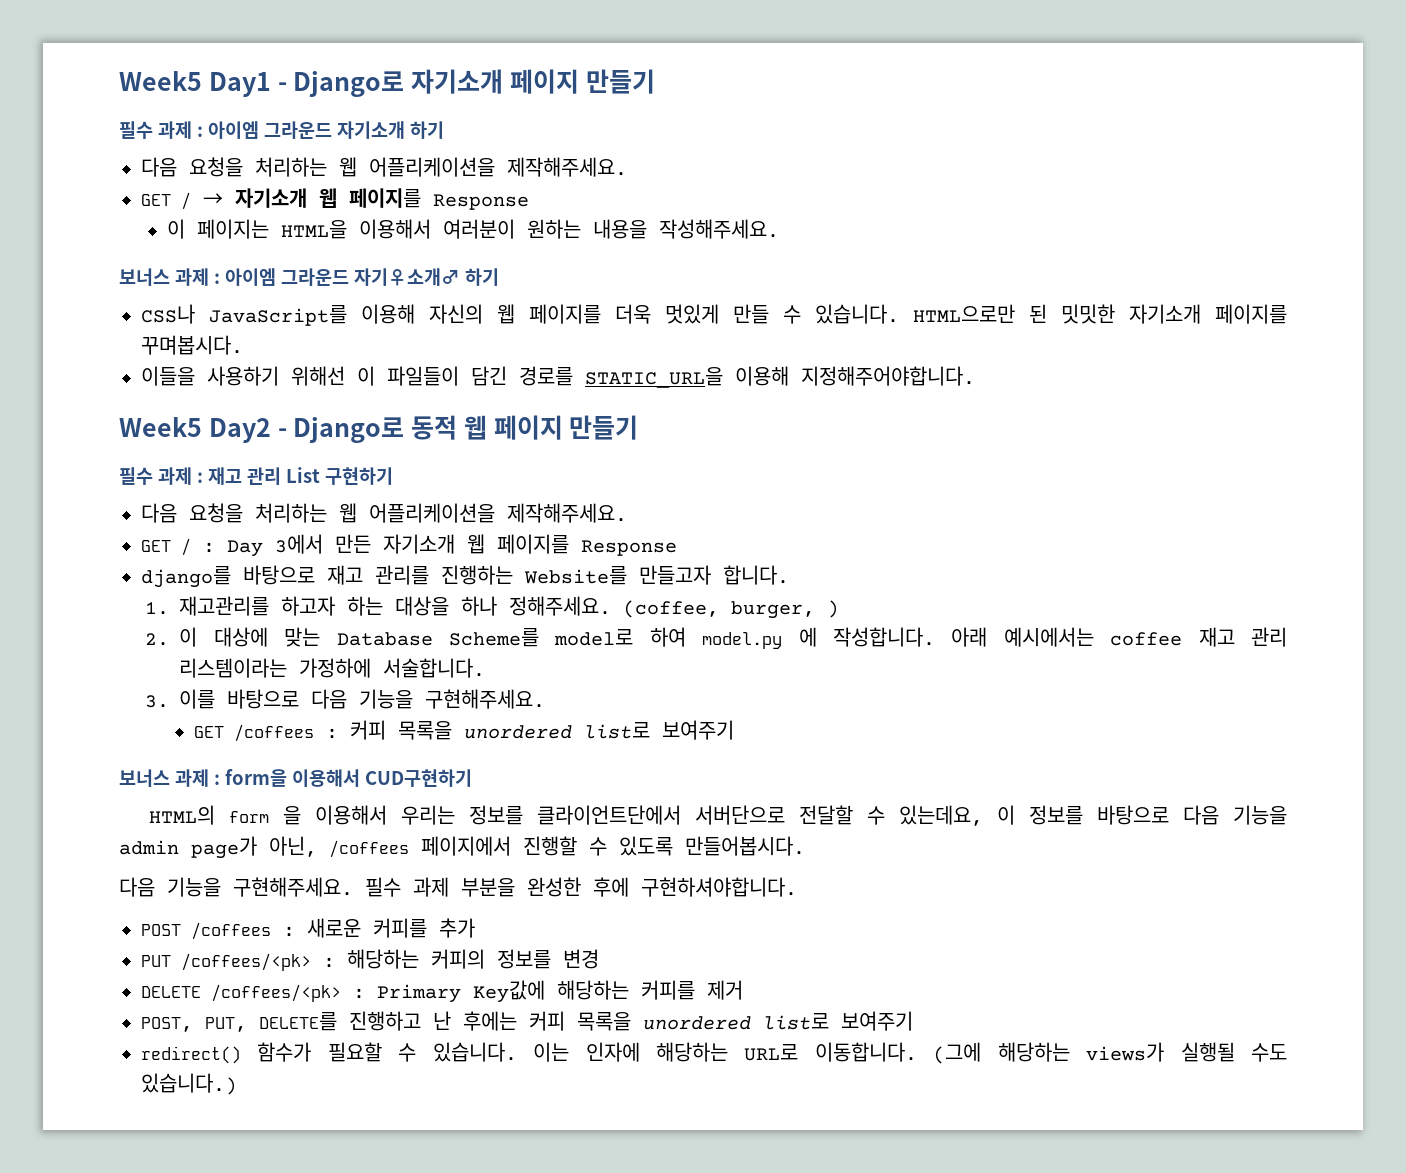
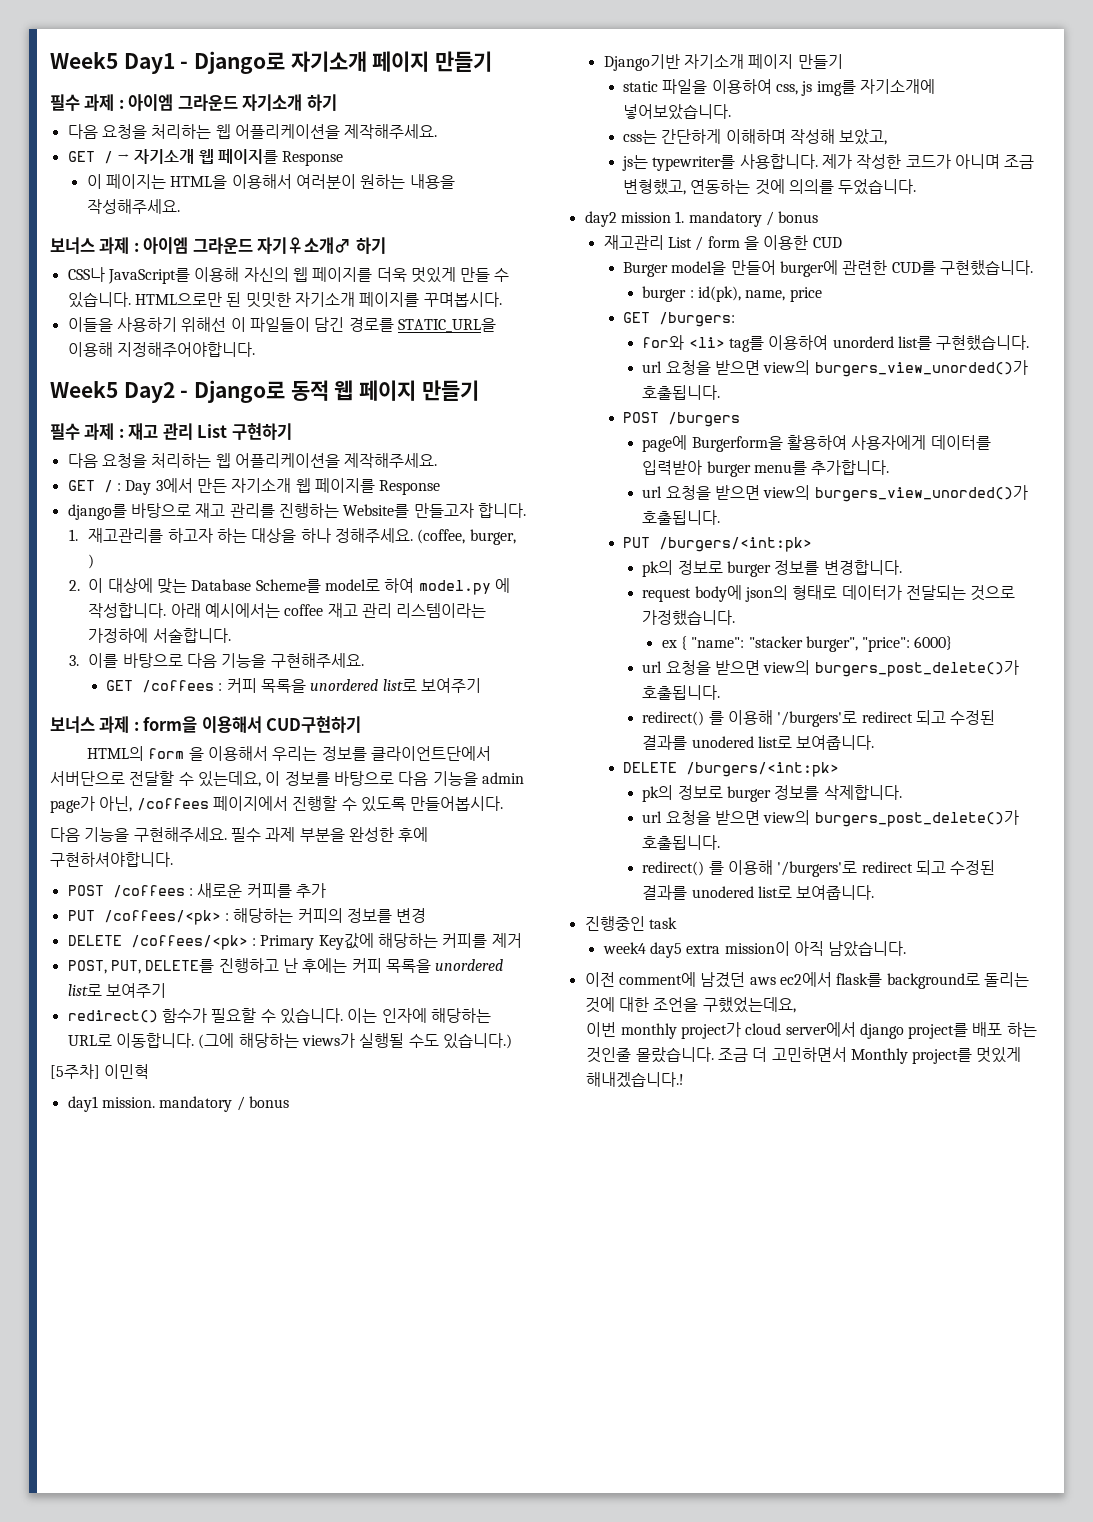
(237, 1084) none -> [50,1064,150,1079] [67,1096,289,1112] [603,54,843,71] [623,79,935,96] [623,104,732,120] [623,129,888,145] [622,154,1035,171] [623,179,917,195] [584,211,819,227] [603,235,842,251] [623,260,1033,277] [642,286,822,302] [623,312,736,327] [642,335,1030,352] [642,360,1028,377] [642,385,721,400] [623,412,741,427] [642,435,991,452] [642,460,890,477] [642,485,1028,502] [642,510,721,525] [623,537,813,552] [642,560,902,577] [642,585,1016,602] [642,610,736,626] [661,636,953,652] [642,660,1019,677] [642,685,721,700] [642,710,996,727] [642,735,875,750] [623,762,840,777] [642,785,902,802] [642,810,1019,827] [642,835,721,850] [642,860,996,877] [642,885,875,900] [584,916,677,931] [602,941,907,958] [584,972,1029,989] [584,997,796,1013] [586,1022,1037,1039] [586,1047,1022,1064] [586,1072,685,1088] // [5주차] 이민혁 // day1 mission. mandatory / bonus // Django기반 자기소개 페이지 만들기 // static 파일을 이용하여 css, js img를 자기소개에 넣어보았습니다. // css는 간단하게 이해하며 작성해 보았고, // js는 typewriter를 사용합니다. 제가 작성한 코드가 아니며 조금 변형했고, 연동하는 것에 의의를 두었습니다. // day2 mission 1. mandatory / bonus // 재고관리 List / form 을 이용한 CUD // Burger model을 만들어 burger에 관련한 CUD를 구현했습니다. // burger : id(pk), name, price // GET /burgers: // for와 <li> tag를 이용하여 unorderd list를 구현했습니다. // url 요청을 받으면 view의 burgers_view_unorded()가 호출됩니다. // POST /burgers // page에 Burgerform을 활용하여 사용자에게 데이터를 입력받아 burger menu를 추가합니다. // url 요청을 받으면 view의 burgers_view_unorded()가 호출됩니다. // PUT /burgers/<int:pk> // pk의 정보로 burger 정보를 변경합니다. // request body에 json의 형태로 데이터가 전달되는 것으로 가정했습니다. // ex { "name": "stacker burger", "price": 6000} // url 요청을 받으면 view의 burgers_post_delete()가 호출됩니다. // redirect() 를 이용해 '/burgers'로 redirect 되고 수정된 결과를 unodered list로 보여줍니다. // DELETE /burgers/<int:pk> // pk의 정보로 burger 정보를 삭제합니다. // url 요청을 받으면 view의 burgers_post_delete()가 호출됩니다. // redirect() 를 이용해 '/burgers'로 redirect 되고 수정된 결과를 unodered list로 보여줍니다. // 진행중인 task // week4 day5 extra mission이 아직 남았습니다. // 이전 comment에 남겼던 aws ec2에서 flask를 background로 돌리는 것에 대한 조언을 구했었는데요, // 이번 monthly project가 cloud server에서 django project를 배포 하는 것인줄 몰랐습니다. 조금 더 고민하면서 Monthly project를 멋있게 해내겠습니다.!

